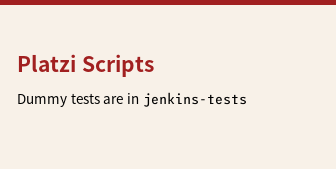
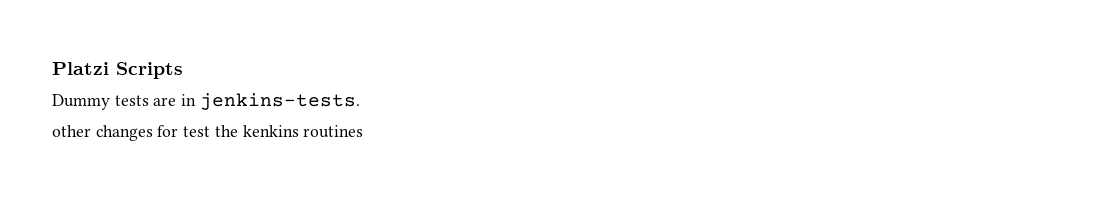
[142,92,247,107] jenkins-tests -> [199,93,360,110] [52,125,364,141] jenkins-tests. // other changes for test the kenkins routines

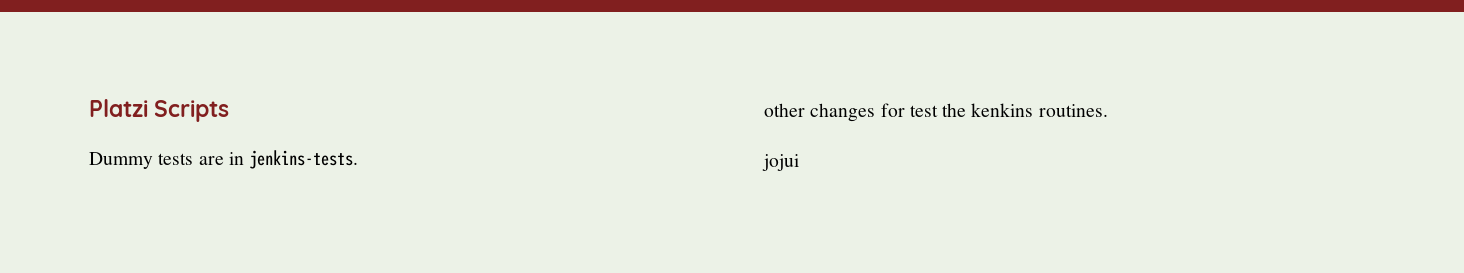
[303,125,364,138] routines -> [1038,104,1108,117] [762,154,799,171] routines. // jojui

